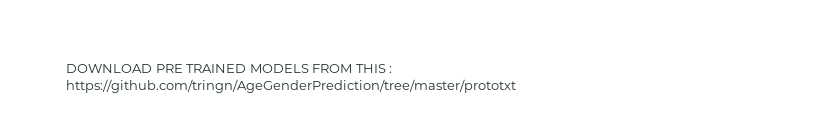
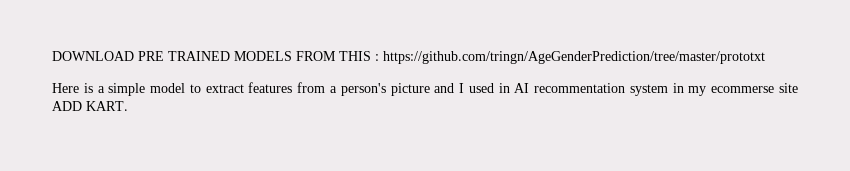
(516, 86) none -> [52,82,798,96] [52,101,128,111] // Here is a simple model to extract features from a person's picture and I used in AI recommentation system in my ecommerse site ADD KART.

